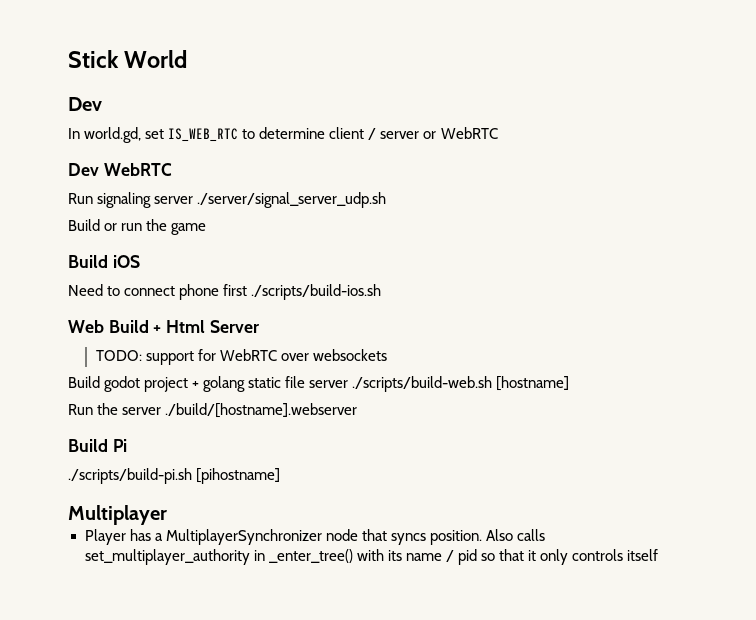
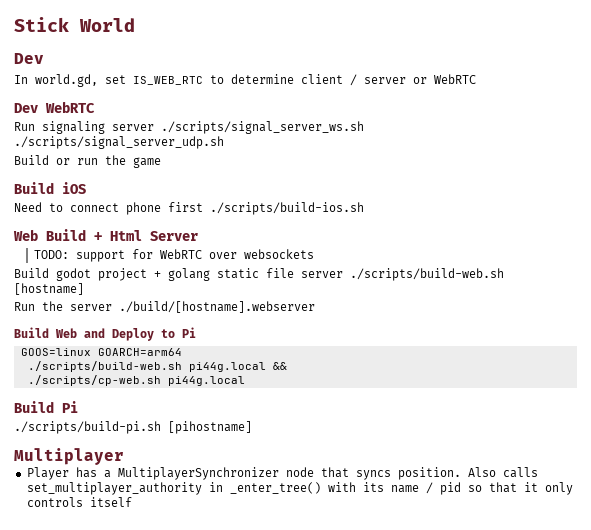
[197,192,387,208] ./server/signal_server_udp.sh -> [161,121,364,134] [14,136,224,149] ./scripts/signal_server_ws.sh ./scripts/signal_server_udp.sh
(358, 410) none -> [14,327,196,341] [20,348,182,356] [27,361,287,372] [27,375,245,386] // Build Web and Deploy to Pi // GOOS=linux GOARCH=arm64 // ./scripts/build-web.sh pi44g.local && // ./scripts/cp-web.sh pi44g.local

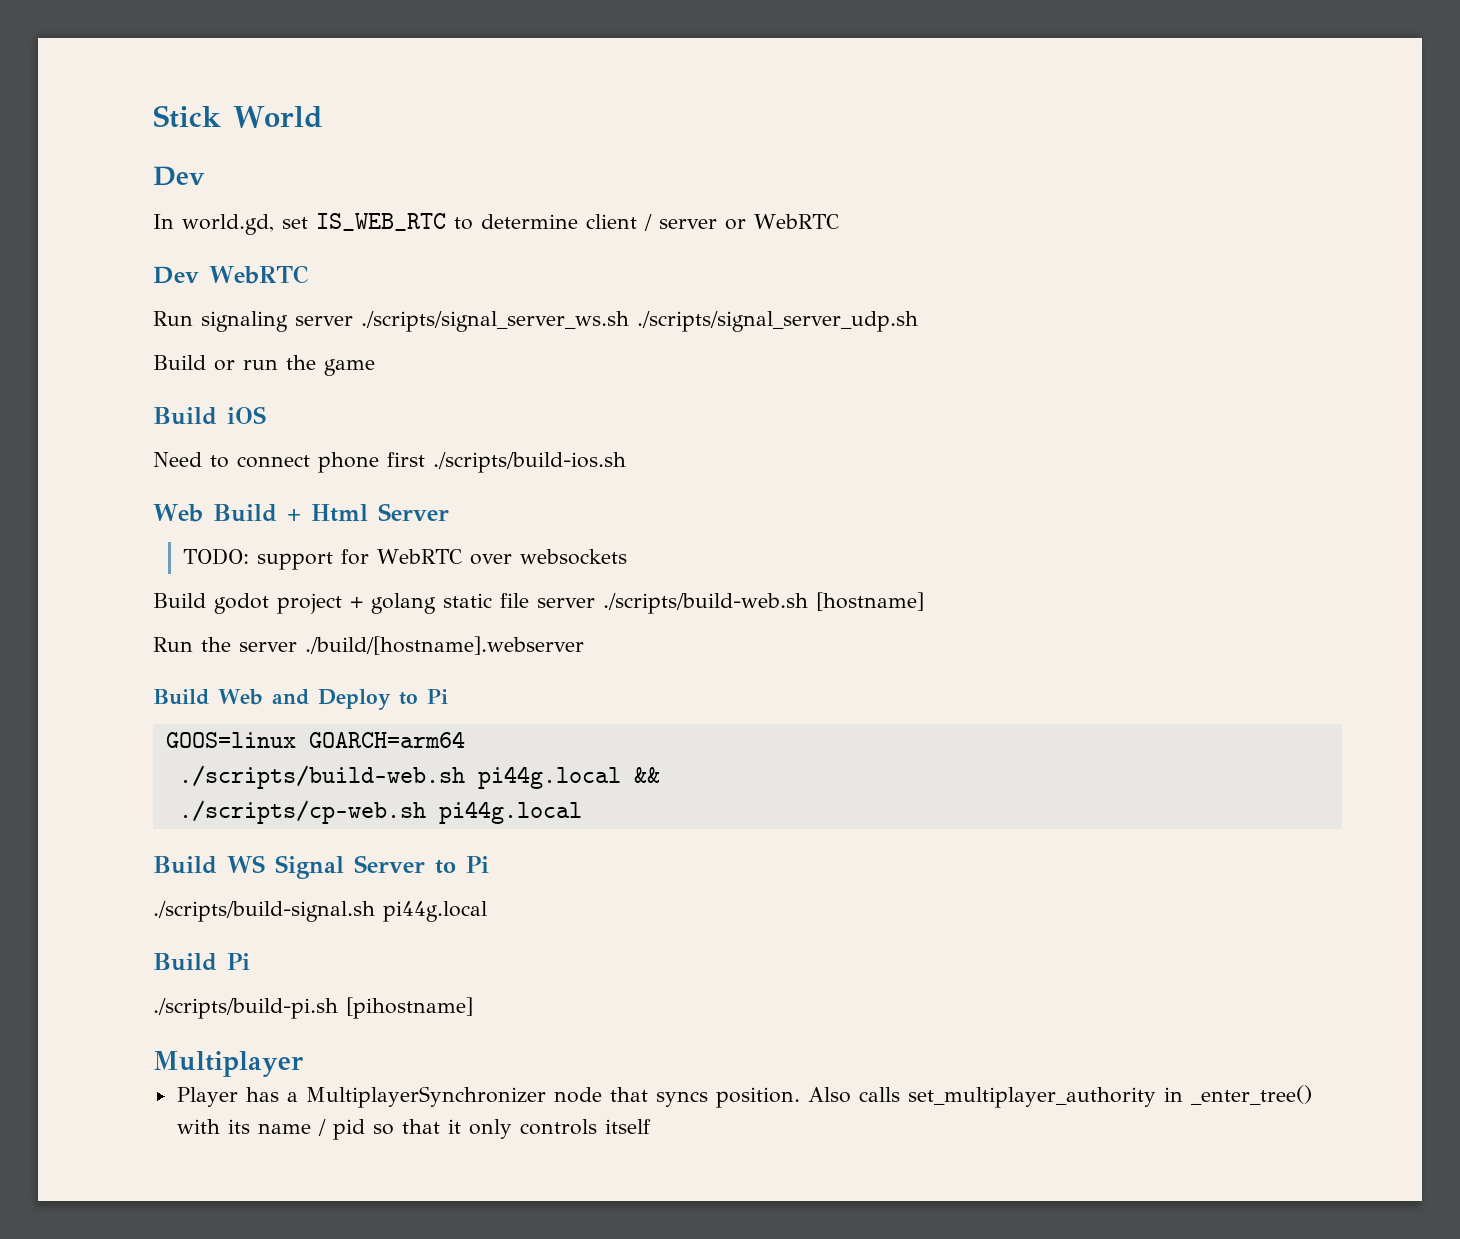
(245, 381) none -> [153,855,489,879] [153,901,487,922] // Build WS Signal Server to Pi // ./scripts/build-signal.sh pi44g.local

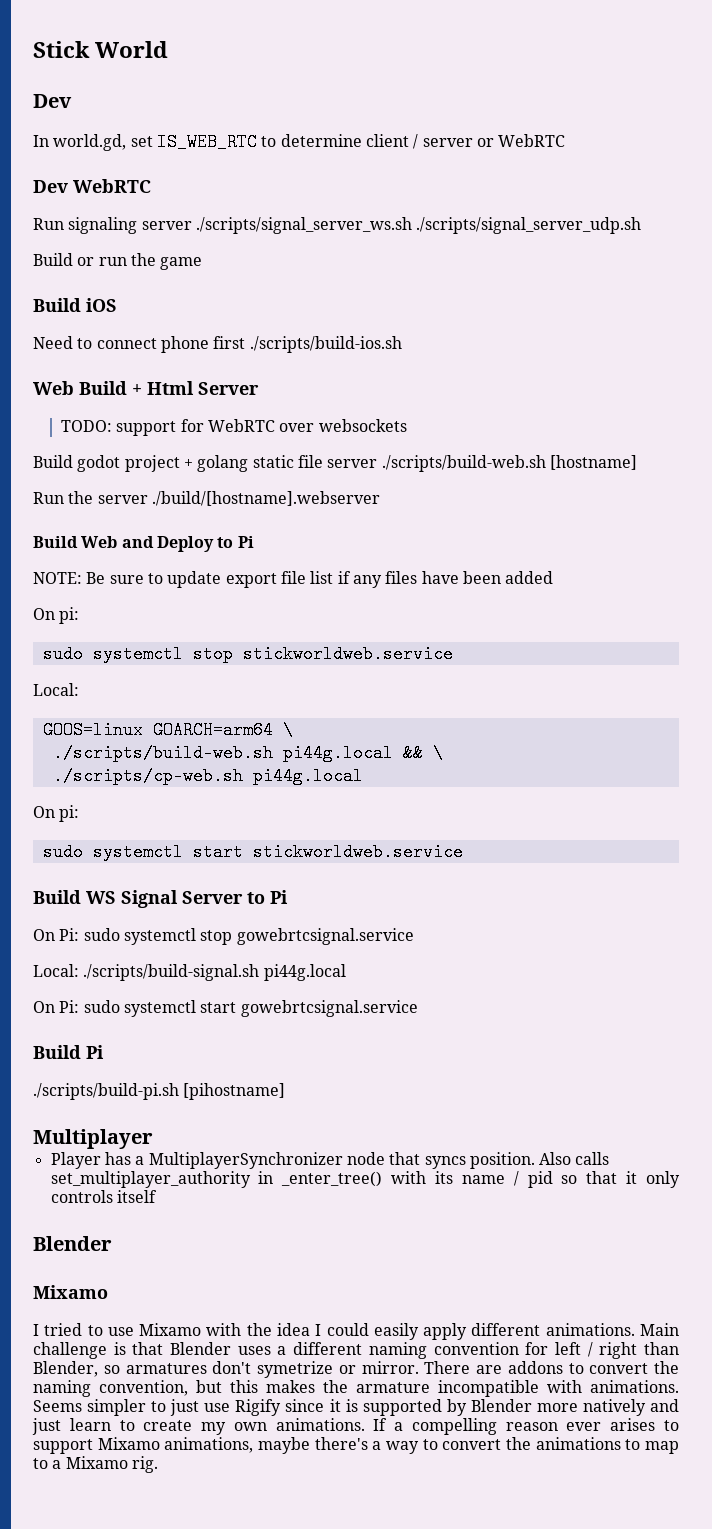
(448, 696) none -> [33,571,554,588] [33,607,80,624] [42,645,453,663] [33,683,79,696] // NOTE: Be sure to update export file list if any files have been added // On pi: // sudo systemctl stop stickworldweb.service // Local:
(465, 739) none -> [282,721,293,739] \
(660, 775) none -> [432,744,443,762] \
(582, 812) none -> [33,805,80,822] [42,843,463,861] // On pi: // sudo systemctl start stickworldweb.service
[153,901,487,922] ./scripts/build-signal.sh pi44g.local -> [33,928,414,945] [33,964,346,981] [33,1000,418,1017] On Pi: sudo systemctl stop gowebrtcsignal.service // Local: ./scripts/build-signal.sh pi44g.local // On Pi: sudo systemctl start gowebrtcsignal.service
(651, 1126) none -> [33,1236,112,1251] [33,1285,108,1299] [33,1323,679,1340] [33,1342,680,1359] [33,1361,679,1378] [33,1380,679,1397] [33,1399,679,1416] [32,1418,679,1435] [33,1437,679,1454] [33,1456,158,1473] // Blender // Mixamo // I tried to use Mixamo with the idea I could easily apply different animations. Main challenge is that Blender uses a different naming convention for left / right than Blender, so armatures don't symetrize or mirror. There are addons to convert the naming convention, but this makes the armature incompatible with animations. Seems simpler to just use Rigify since it is supported by Blender more natively and just learn to create my own animations. If a compelling reason ever arises to support Mixamo animations, maybe there's a way to convert the animations to map to a Mixamo rig.

